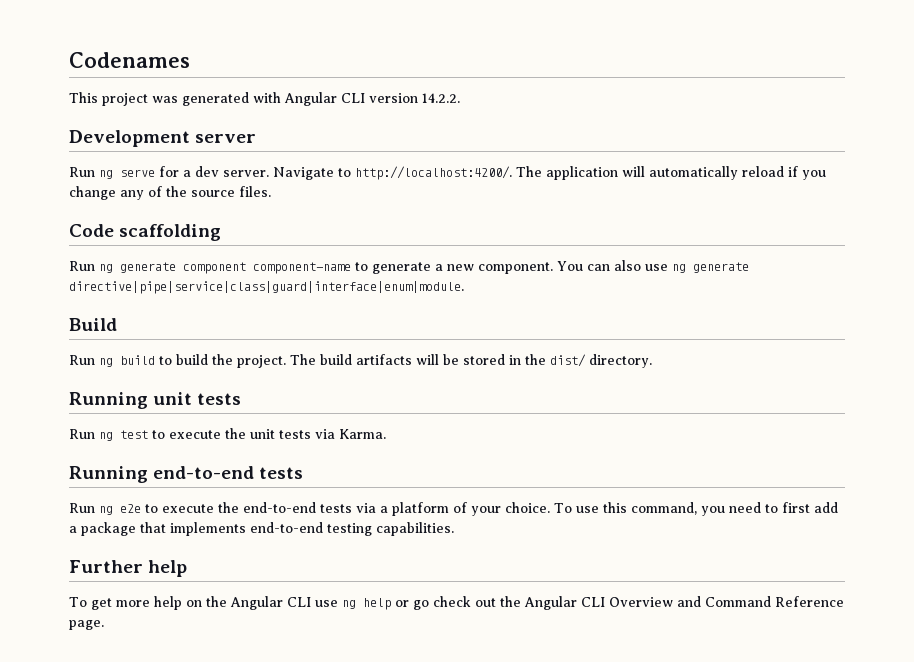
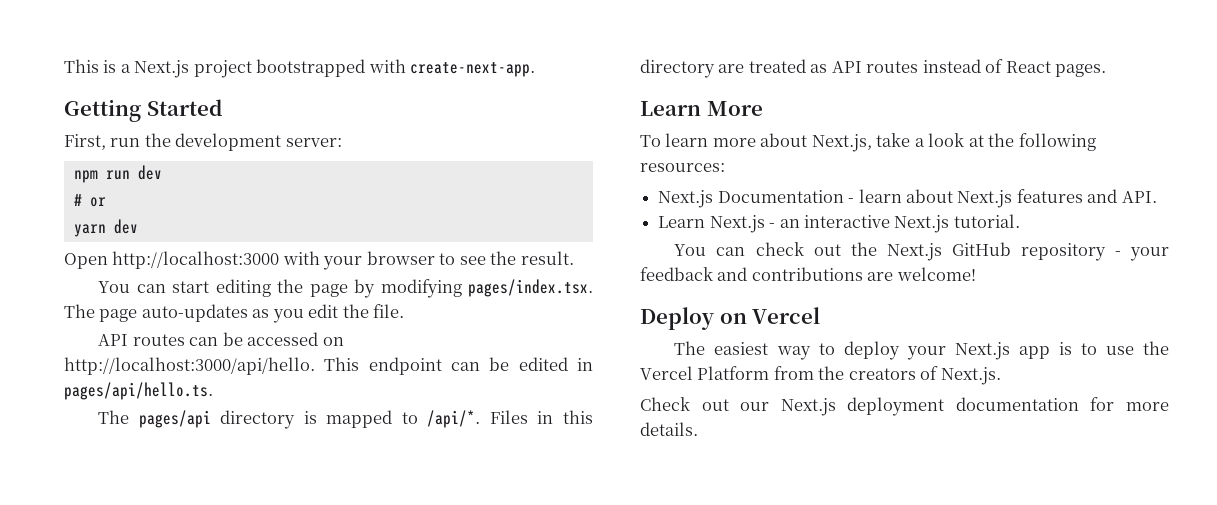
[69,52,190,68] [69,92,460,106] [69,130,257,147] [69,166,826,180] [69,186,271,200] [69,224,222,241] [69,260,749,274] [69,281,464,294] [69,318,117,331] [69,354,652,368] [69,392,242,409] [69,428,386,441] [69,466,304,483] [69,502,838,516] [69,522,454,536] [69,560,188,577] [69,596,844,610] [69,620,104,630] Codenames // This project was generated with Angular CLI version 14.2.2. // Development server // Run ng serve for a dev server. Navigate to http://localhost:4200/. The application will automatically reload if you change any of the source files. // Code scaffolding // Run ng generate component component-name to generate a new component. You can also use ng generate directive|pipe|service|class|guard|interface|enum|module. // Build // Run ng build to build the project. The build artifacts will be stored in the dist/ directory. // Running unit tests // Run ng test to execute the unit tests via Karma. // Running end-to-end tests // Run ng e2e to execute the end-to-end tests via a platform of your choice. To use this command, you need to first add a package that implements end-to-end testing capabilities. // Further help // To get more help on the Angular CLI use ng help or go check out the Angular CLI Overview and Command Reference page. -> [64,59,536,78] [64,99,222,122] [64,133,342,151] [73,165,162,183] [73,194,106,207] [73,219,138,237] [64,251,574,270] [98,279,593,298] [64,304,405,323] [98,332,344,346] [64,357,593,375] [64,382,213,400] [98,410,593,429] [640,59,1107,78] [640,101,763,116] [640,133,1096,152] [640,163,725,172] [658,189,1157,208] [658,214,1020,233] [674,242,1169,261] [640,267,976,281] [640,307,821,330] [674,341,1169,360] [640,366,1001,385] [640,397,1169,416] [640,422,698,436] This is a Next.js project bootstrapped with create-next-app. // Getting Started // First, run the development server: // npm run dev // # or // yarn dev // Open http://localhost:3000 with your browser to see the result. // You can start editing the page by modifying pages/index.tsx. The page auto-updates as you edit the file. // API routes can be accessed on http://localhost:3000/api/hello. This endpoint can be edited in pages/api/hello.ts. // The pages/api directory is mapped to /api/*. Files in this directory are treated as API routes instead of React pages. // Learn More // To learn more about Next.js, take a look at the following resources: // Next.js Documentation - learn about Next.js features and API. // Learn Next.js - an interactive Next.js tutorial. // You can check out the Next.js GitHub repository - your feedback and contributions are welcome! // Deploy on Vercel // The easiest way to deploy your Next.js app is to use the Vercel Platform from the creators of Next.js. // Check out our Next.js deployment documentation for more details.

